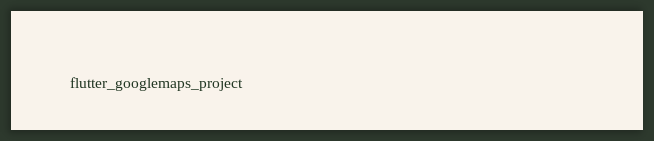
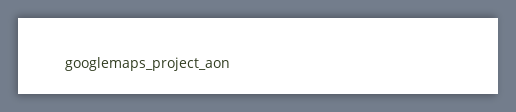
[70,77,243,91] flutter_googlemaps_project -> [65,57,230,71] googlemaps_project_aon

